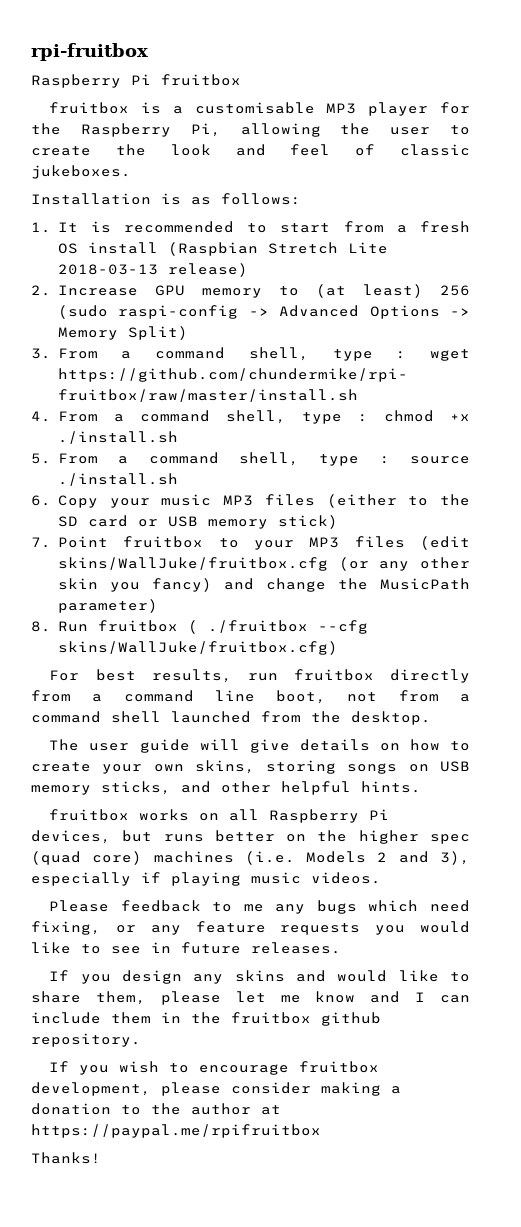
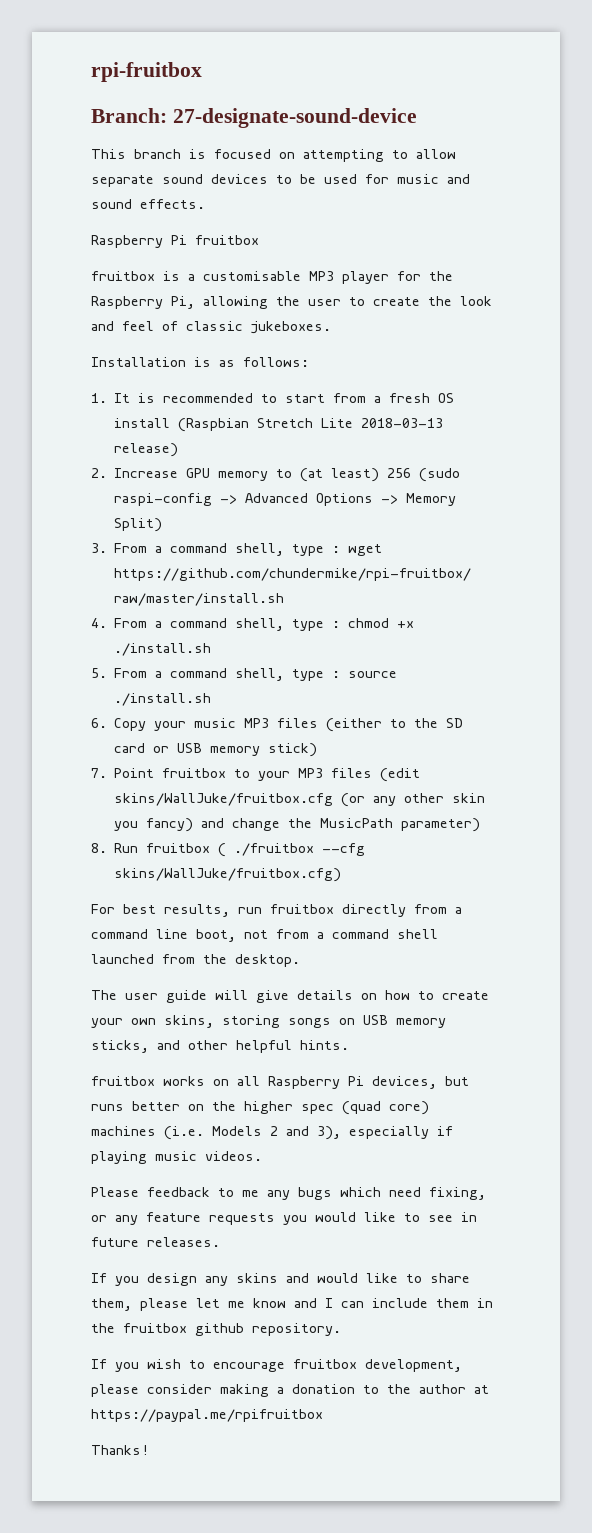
(148, 52) none -> [91,108,417,128] [91,149,456,162] [91,174,470,187] [91,199,205,209] // Branch: 27-designate-sound-device // This branch is focused on attempting to allow separate sound devices to be used for music and sound effects.

